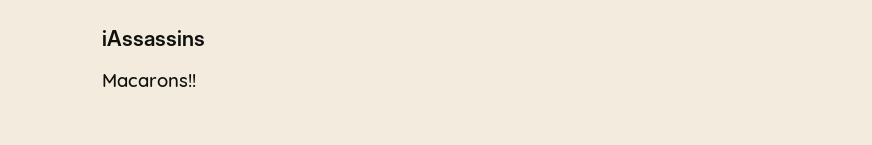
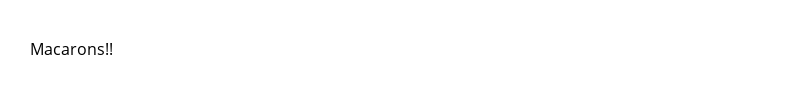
[102,30,205,46] iAssassins // -> (30, 49) none

